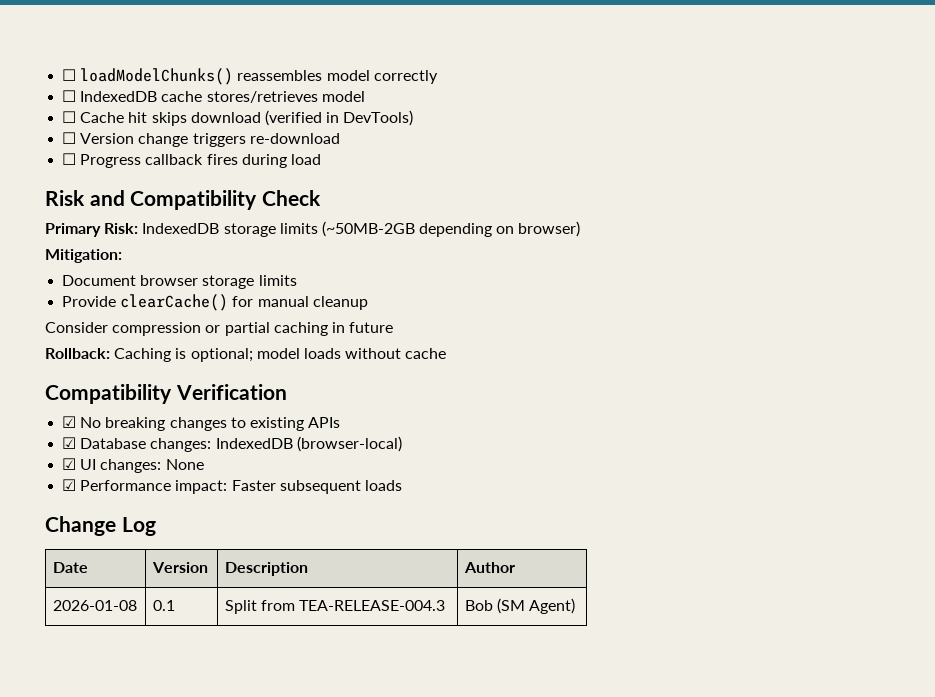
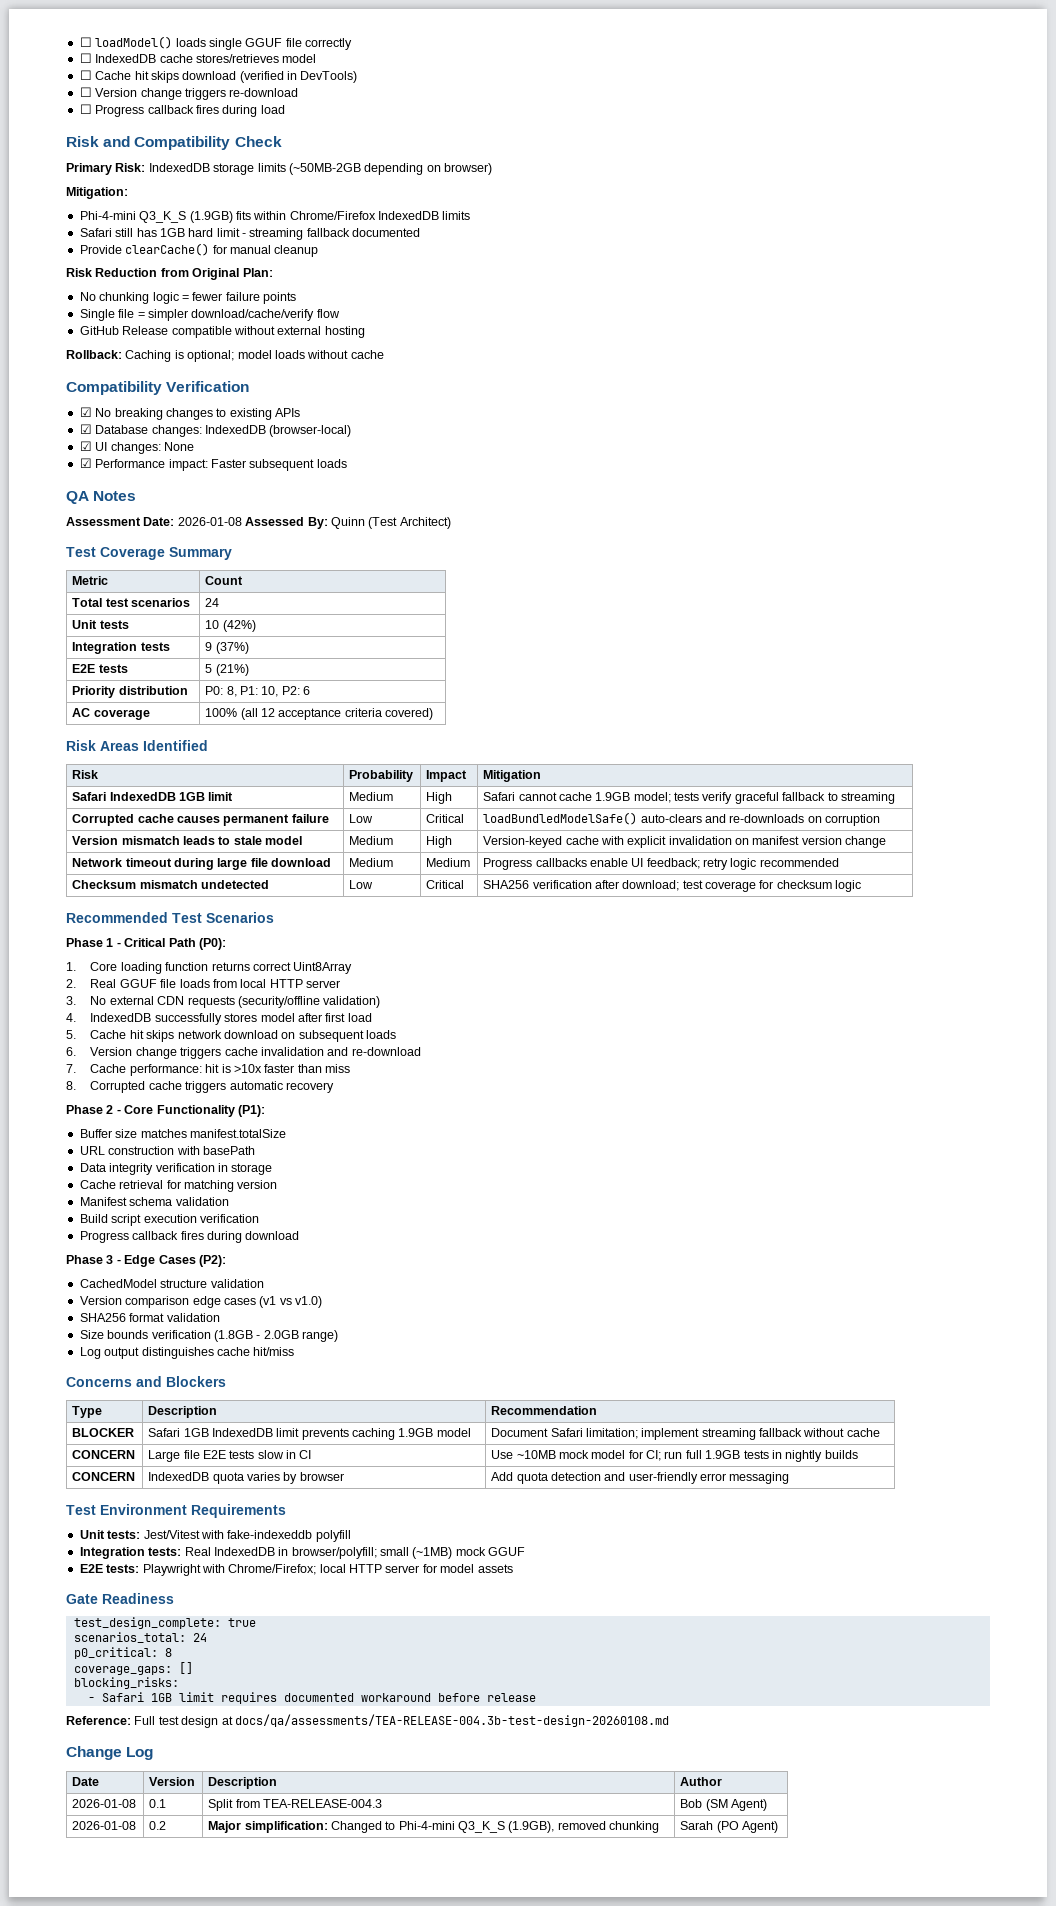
[62,68,370,85] ☐ loadModelChunks() reassembles model -> [79,36,302,50] ☐ loadModel() loads single GGUF file
[62,275,297,289] Document browser storage limits -> [79,211,471,223] [79,228,421,240] Phi-4-mini Q3_K_S (1.9GB) fits within Chrome/Firefox IndexedDB limits // Safari still has 1GB hard limit - streaming fallback documented
[45,322,394,336] Consider compression or partial caching in future -> [66,268,273,280] [79,292,296,304] [79,309,340,321] [79,326,365,338] Risk Reduction from Original Plan: // No chunking logic = fewer failure points // Single file = simpler download/cache/verify flow // GitHub Release compatible without external hosting
(402, 485) none -> [66,491,137,504] [66,517,451,529] [66,547,232,560] [72,576,109,585] [205,576,244,585] [72,598,190,607] [205,598,220,607] [72,620,129,629] [205,620,256,632] [72,642,170,654] [205,642,249,654] [72,664,128,673] [205,664,249,676] [72,686,188,698] [205,686,311,697] [72,708,150,720] [205,708,434,720] [66,740,208,751] [72,770,99,779] [349,770,414,782] [426,770,468,782] [483,770,542,782] [72,792,234,801] [349,792,394,801] [426,792,453,804] [483,792,895,804] [72,814,329,826] [349,814,374,823] [426,814,465,823] [483,812,881,826] [72,836,303,845] [349,836,394,845] [426,836,453,848] [483,836,887,848] [72,858,332,870] [349,858,394,867] [426,858,471,867] [483,858,839,870] [72,880,269,889] [349,880,374,889] [426,880,465,889] [483,880,862,892] [66,912,274,923] [66,938,226,950] [66,962,353,974] [66,979,341,988] [66,996,381,1008] [66,1013,372,1025] [66,1030,397,1042] [66,1047,421,1059] [66,1064,351,1076] [66,1081,334,1093] [66,1105,265,1117] [79,1129,286,1138] [79,1146,255,1155] [79,1163,273,1175] [79,1180,278,1192] [79,1197,229,1206] [79,1214,259,1226] [79,1231,300,1243] [66,1255,226,1267] [79,1279,264,1288] [79,1296,322,1308] [79,1313,220,1322] [79,1330,338,1342] [79,1347,295,1359] [66,1376,226,1387] [72,1406,103,1418] [148,1406,218,1418] [491,1406,598,1415] [72,1428,135,1437] [148,1428,471,1440] [491,1428,880,1440] [72,1450,136,1459] [148,1450,312,1462] [491,1450,858,1462] [72,1472,136,1481] [148,1472,344,1484] [491,1472,790,1484] [66,1504,286,1518] [79,1530,351,1542] [79,1547,526,1559] [79,1564,513,1576] [66,1593,174,1604] [73,1617,256,1629] [73,1632,207,1643] [73,1647,172,1659] [73,1662,193,1675] [73,1677,179,1689] [87,1692,536,1704] [66,1714,669,1728] // QA Notes // Assessment Date: 2026-01-08 Assessed By: Quinn (Test Architect) // Test Coverage Summary // Metric | Count // Total test scenarios | 24 // Unit tests | 10 (42%) // Integration tests | 9 (37%) // E2E tests | 5 (21%) // Priority distribution | P0: 8, P1: 10, P2: 6 // AC coverage | 100% (all 12 acceptance criteria covered) // Risk Areas Identified // Risk | Probability | Impact | Mitigation // Safari IndexedDB 1GB limit | Medium | High | Safari cannot cache 1.9GB model; tests verify graceful fallback to streaming // Corrupted cache causes permanent failure | Low | Critical | loadBundledModelSafe() auto-clears and re-downloads on corruption // Version mismatch leads to stale model | Medium | High | Version-keyed cache with explicit invalidation on manifest version change // Network timeout during large file download | Medium | Medium | Progress callbacks enable UI feedback; retry logic recommended // Checksum mismatch undetected | Low | Critical | SHA256 verification after download; test coverage for checksum logic // Recommended Test Scenarios // Phase 1 - Critical Path (P0): // 1. Core loading function returns correct Uint8Array // 2. Real GGUF file loads from local HTTP server // 3. No external CDN requests (security/offline validation) // 4. IndexedDB successfully stores model after first load // 5. Cache hit skips network download on subsequent loads // 6. Version change triggers cache invalidation and re-download // 7. Cache performance: hit is >10x faster than miss // 8. Corrupted cache triggers automatic recovery // Phase 2 - Core Functionality (P1): // Buffer size matches manifest.totalSize // URL construction with basePath // Data integrity verification in storage // Cache retrieval for matching version // Manifest schema validation // Build script execution verification // Progress callback fires during download // Phase 3 - Edge Cases (P2): // CachedModel structure validation // Version comparison edge cases (v1 vs v1.0) // SHA256 format validation // Size bounds verification (1.8GB - 2.0GB range) // Log output distinguishes cache hit/miss // Concerns and Blockers // Type | Description | Recommendation // BLOCKER | Safari 1GB IndexedDB limit prevents caching 1.9GB model | Document Safari limitation; implement streaming fallback without cache // CONCERN | Large file E2E tests slow in CI | Use ~10MB mock model for CI; run full 1.9GB tests in nightly builds // CONCERN | IndexedDB quota varies by browser | Add quota detection and user-friendly error messaging // Test Environment Requirements // Unit tests: Jest/Vitest with fake-indexeddb polyfill // Integration tests: Real IndexedDB in browser/polyfill; small (~1MB) mock GGUF // E2E tests: Playwright with Chrome/Firefox; local HTTP server for model assets // Gate Readiness // test_design_complete: true // scenarios_total: 24 // p0_critical: 8 // coverage_gaps: [] // blocking_risks: // - Safari 1GB limit requires documented workaround before release // Reference: Full test design at docs/qa/assessments/TEA-RELEASE-004.3b-test-design-20260108.md
(576, 606) none -> [72,1821,137,1830] [149,1821,167,1830] [208,1821,660,1833] [680,1821,778,1833] // 2026-01-08 | 0.2 | Major simplification: Changed to Phi-4-mini Q3_K_S (1.9GB), removed chunking | Sarah (PO Agent)

